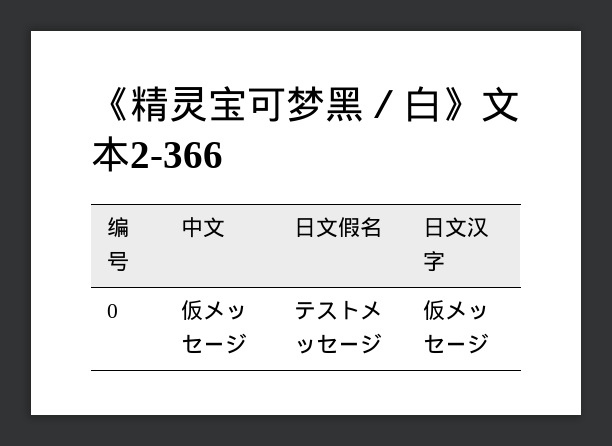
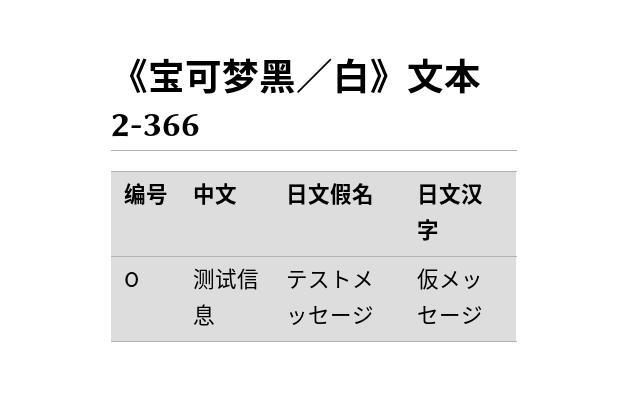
[130,86,208,122] 精灵 -> (148, 75) none
[181,300,248,321] [181,333,248,354] 仮メッセージ -> [192,268,259,290] [192,304,215,326] 测试信息

